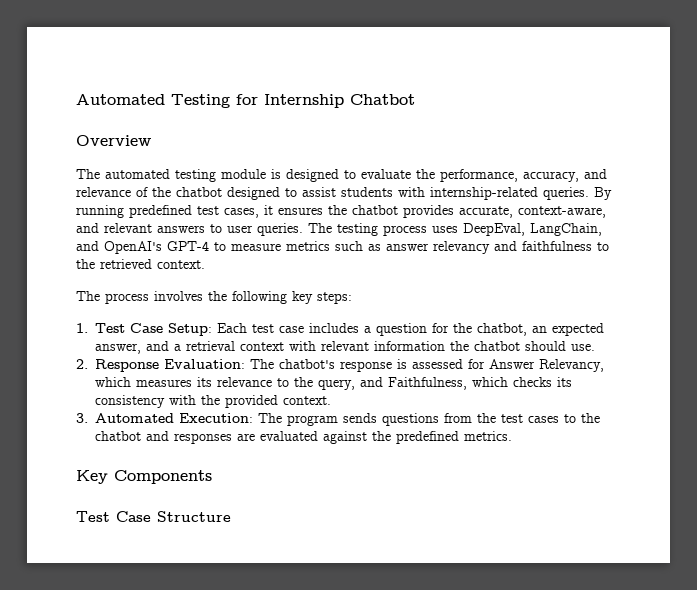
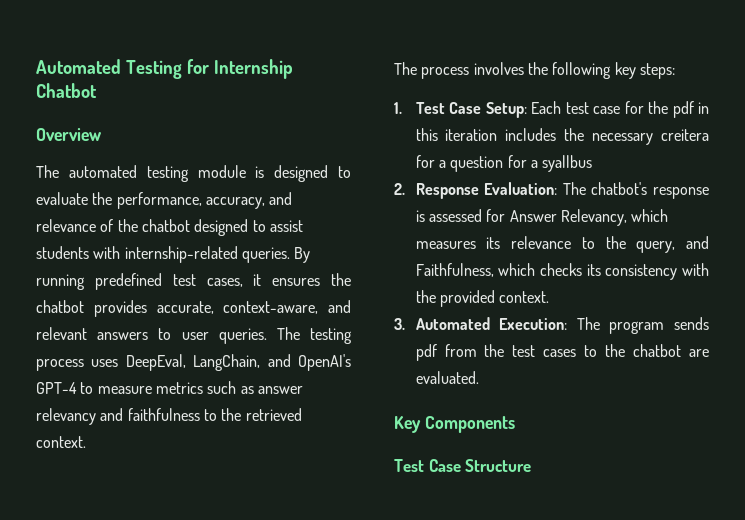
[309,323,604,336] [95,341,595,354] includes a question for the chatbot, an expected answer, and a retrieval context with relevant information the chatbot should use. -> [624,101,709,118] [415,128,709,145] [415,155,593,172] for the pdf in this iteration includes the necessary creitera for a question for a syallbus
[382,413,439,426] questions -> [415,344,437,361] pdf
[146,431,512,444] and responses are evaluated against the predefined metrics. -> [689,349,710,357] [415,371,479,384] are evaluated.

